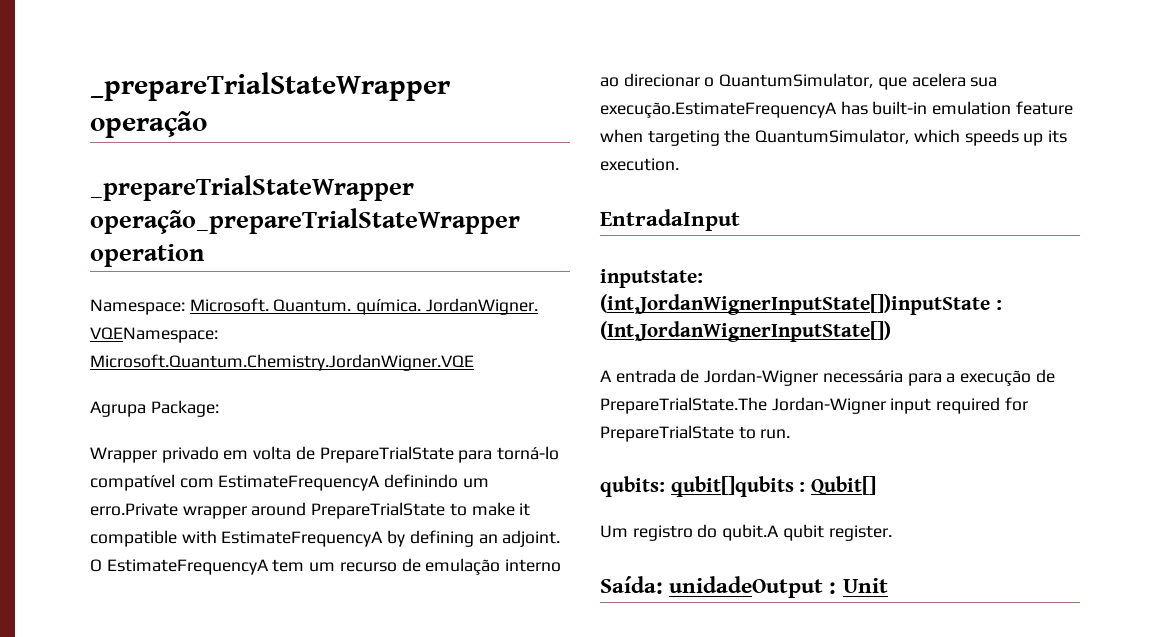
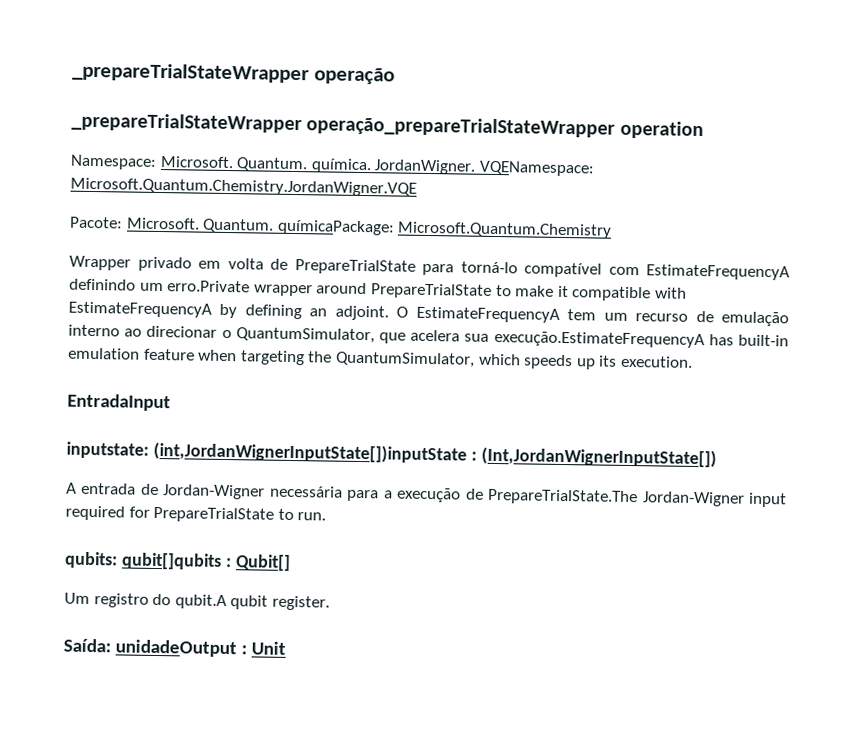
[90,400,219,417] Agrupa Package: -> [70,216,613,239] Pacote: Microsoft. Quantum. químicaPackage: Microsoft.Quantum.Chemistry

